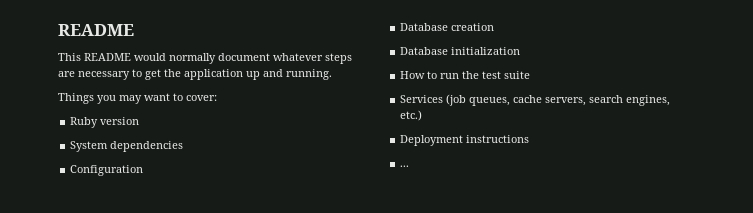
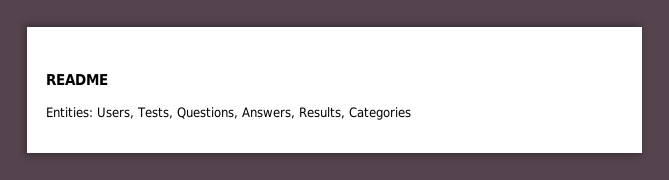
[58,53,352,64] [58,69,332,80] [58,93,217,104] [70,117,140,128] [70,141,184,152] [70,165,144,176] [400,23,495,31] [400,47,521,55] [400,71,531,79] [400,94,671,106] [400,110,423,121] [400,135,530,146] [400,165,410,167] This README would normally document whatever steps are necessary to get the application up and running. // Things you may want to cover: // Ruby version // System dependencies // Configuration // Database creation // Database initialization // How to run the test suite // Services (job queues, cache servers, search engines, etc.) // Deployment instructions // ... -> [46,107,411,120] Entities: Users, Tests, Questions, Answers, Results, Categories

